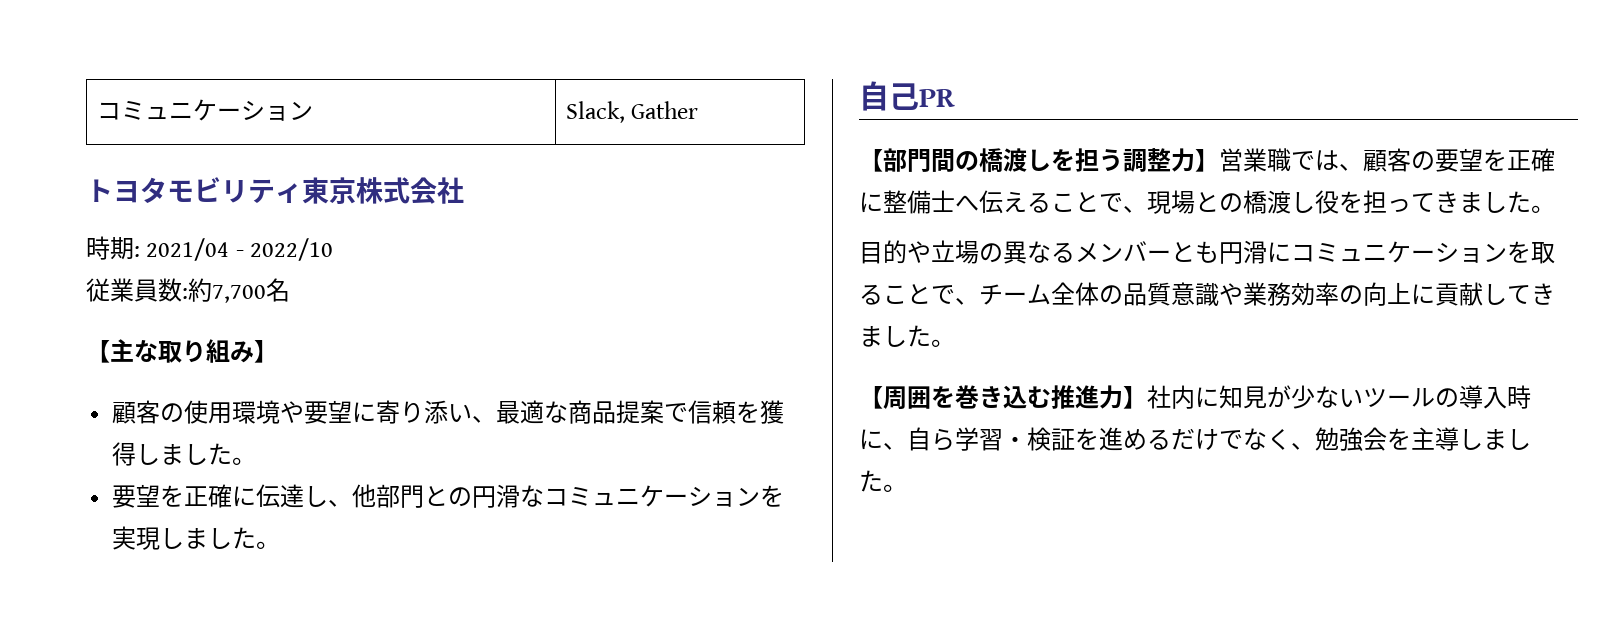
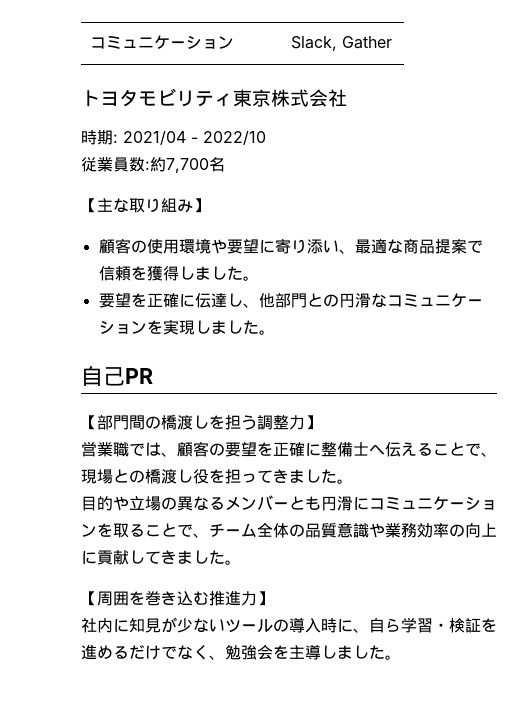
(1219, 160) none -> (321, 422) //
(1147, 397) none -> (273, 598) //

